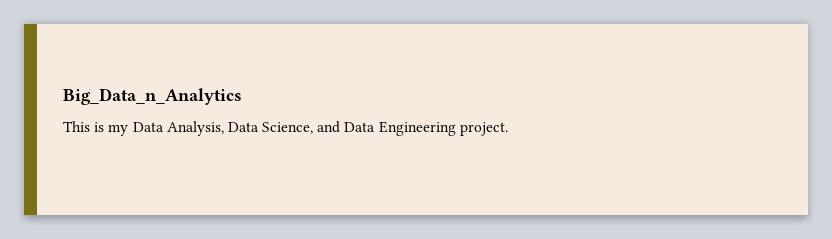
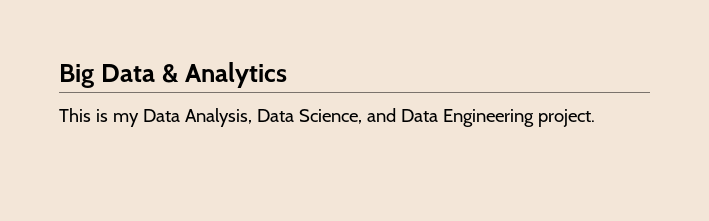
[63,88,242,105] Big_Data_n_Analytics -> [59,62,288,88] Big Data & Analytics

